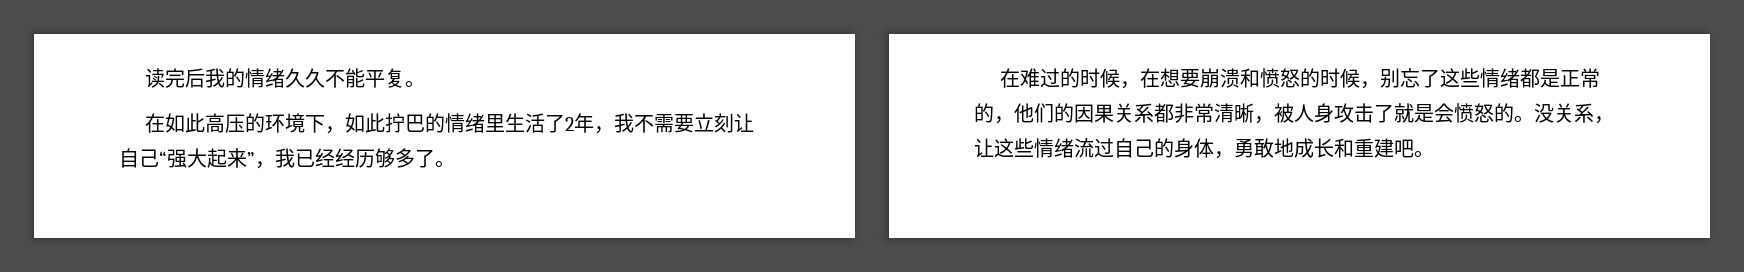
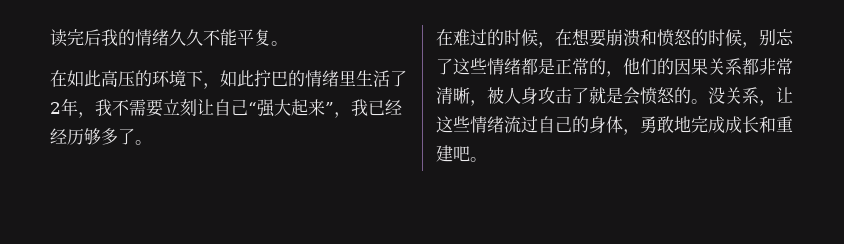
(1294, 147) none -> [691,116,725,133] 完成

